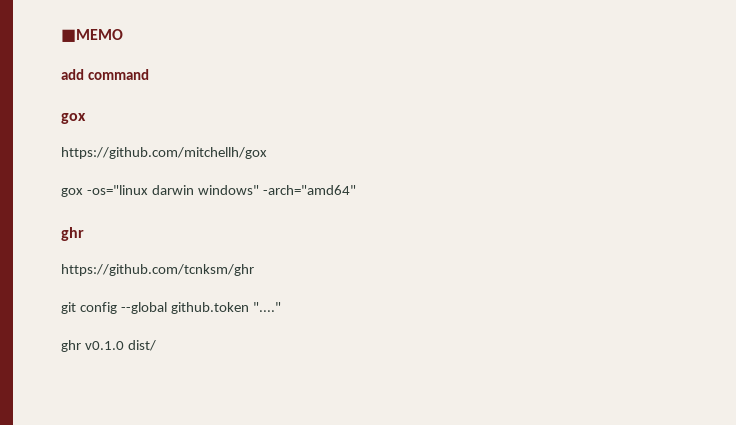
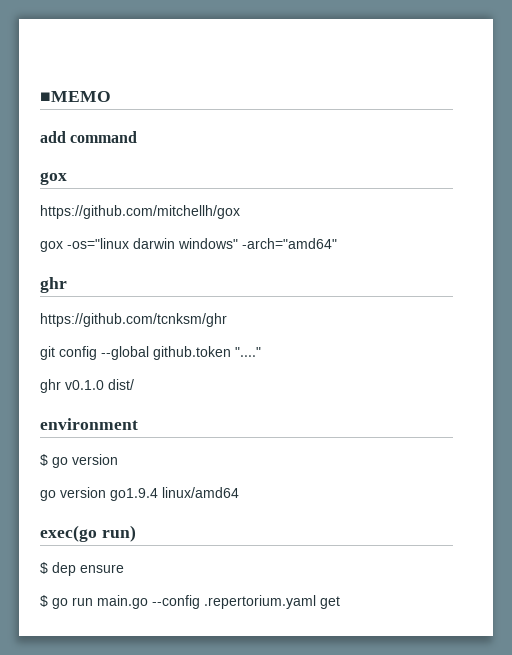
(156, 345) none -> [40,418,138,430] [40,454,118,468] [40,487,239,501] [40,525,136,542] [40,562,124,576] [40,595,340,609] // environment // $ go version // go version go1.9.4 linux/amd64 // exec(go run) // $ dep ensure // $ go run main.go --config .repertorium.yaml get

